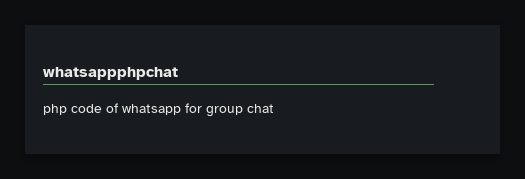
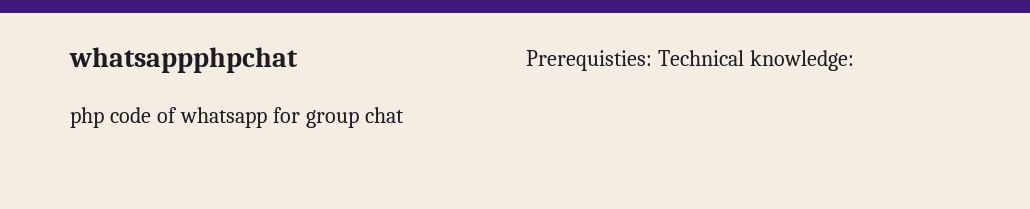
(274, 108) none -> [526,50,854,71] Prerequisties: Technical knowledge:

